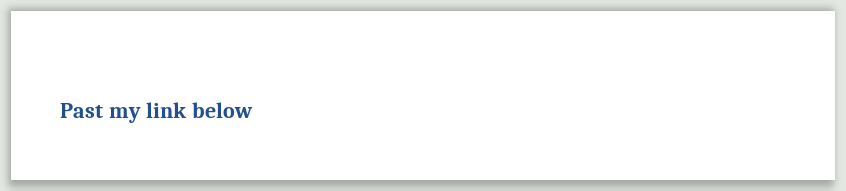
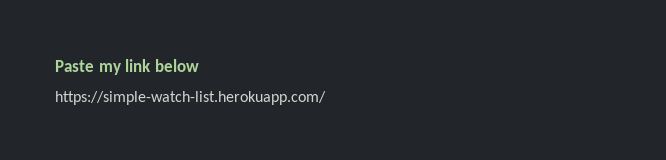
[60,103,103,118] Past -> [55,60,94,72] Paste
(253, 110) none -> [55,91,326,105] // https://simple-watch-list.herokuapp.com/

